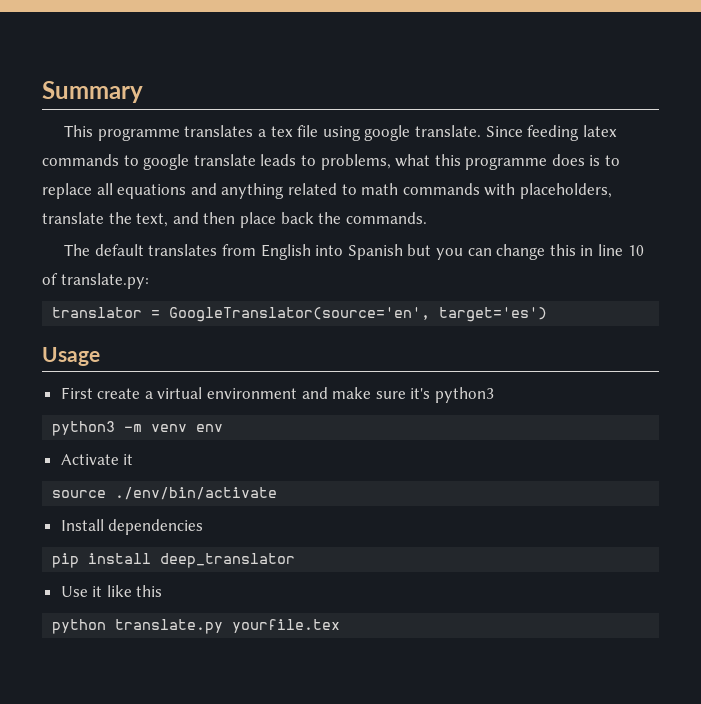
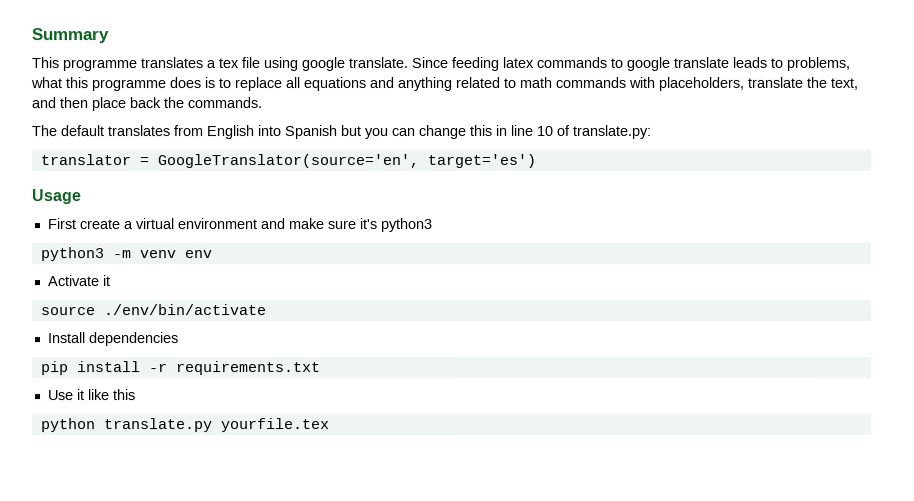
[160,553,296,568] deep_translator -> [148,361,321,376] -r requirements.txt

